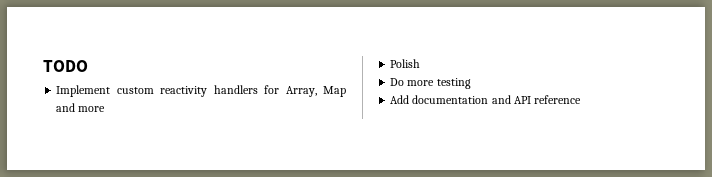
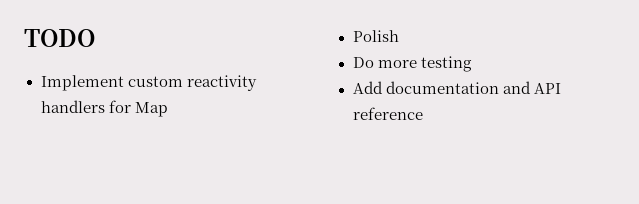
[285,86,317,97] Array, -> (131, 106) none
[56,103,106,112] and more -> (168, 109) none

